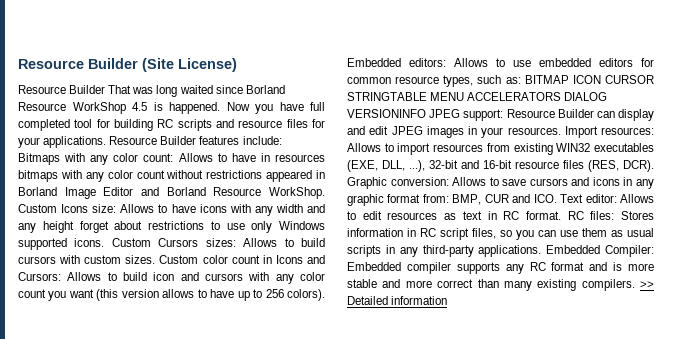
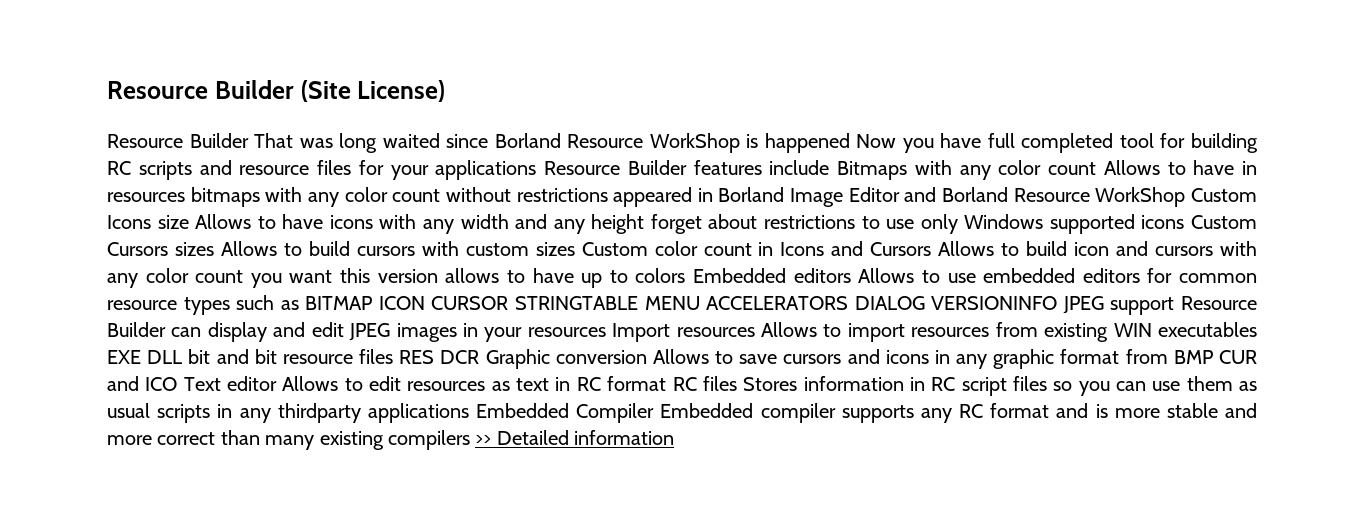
[132,102,220,114] 4.5 is happened. -> [746,133,850,153] is happened
[43,136,107,148] applications. -> [435,160,537,180] applications
[242,136,282,145] include: -> [769,160,830,175] include
[143,153,174,162] count: -> [1048,162,1096,175] count
[269,187,325,199] WorkShop. -> [1095,187,1186,207] WorkShop
[92,204,117,213] size: -> [157,215,189,229] size
[74,238,105,247] icons. -> [1141,215,1185,229] icons
[205,238,236,247] sizes: -> [174,242,214,256] sizes
[125,255,156,264] sizes. -> [535,242,575,256] sizes
[18,272,61,281] Cursors: -> [870,242,932,256] Cursors
[96,289,119,301] (this -> [340,268,371,283] this
[265,289,325,301] [347,58,446,67] 256 colors). Embedded editors: -> [635,268,851,283] colors Embedded editors
[443,75,521,87] types, such as: -> [183,295,299,315] types such as
[463,109,504,121] support: -> [1110,297,1175,315] support
[507,126,654,138] resources. Import resources: -> [527,323,755,342] resources Import resources
[556,143,654,152] [347,160,654,172] [347,177,449,189] WIN32 executables (EXE, DLL, ...), 32-bit and 16-bit resource files (RES, DCR). Graphic conversion: -> [1113,322,1258,337] [107,349,647,369] WIN executables EXE DLL bit and bit resource files RES DCR Graphic conversion
[422,194,617,205] from: BMP, CUR and ICO. Text editor: -> [1125,349,1257,364] [107,376,278,391] from BMP CUR and ICO Text editor
[525,211,615,220] format. RC files: -> [607,376,737,391] format RC files
[472,228,496,239] files, -> [1012,376,1047,391] files
[422,245,654,257] third-party applications. Embedded Compiler: -> [277,403,655,423] thirdparty applications Embedded Compiler
[581,279,635,291] compilers. -> [388,430,470,450] compilers

